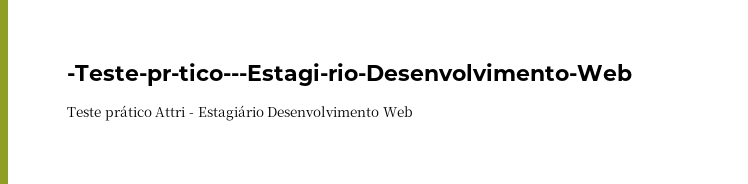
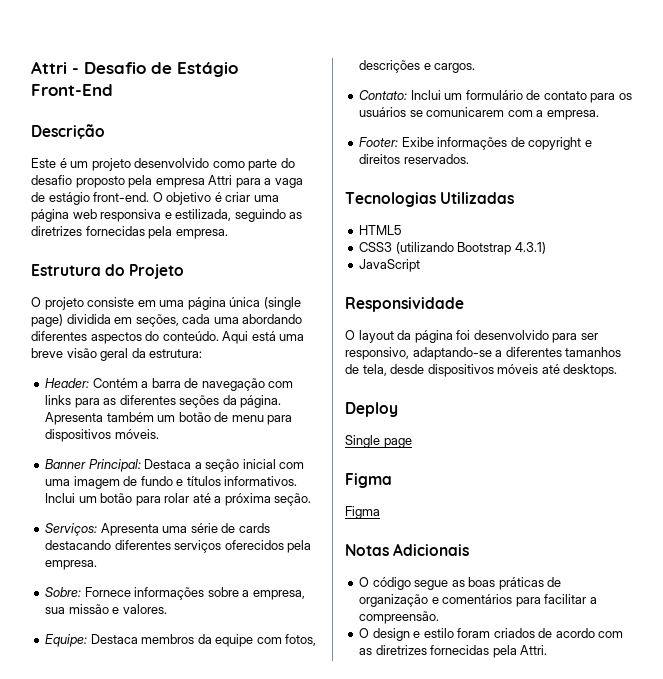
[67,63,632,86] [67,105,413,121] -Teste-pr-tico---Estagi-rio-Desenvolvimento-Web // Teste prático Attri - Estagiário Desenvolvimento Web -> [31,61,238,77] [31,84,113,96] [31,124,105,139] [31,158,295,171] [31,175,303,188] [31,192,279,205] [31,209,303,222] [31,226,228,239] [31,264,185,279] [31,297,301,310] [31,314,303,327] [31,331,305,344] [31,348,203,361] [45,378,294,391] [45,395,282,408] [45,412,293,425] [45,429,159,442] [45,459,305,472] [45,476,298,489] [45,493,312,506] [45,523,270,536] [45,540,312,553] [45,560,98,570] [45,587,305,600] [45,604,167,614] [45,634,317,647] [359,60,476,73] [359,90,632,103] [359,107,599,120] [359,137,592,150] [359,154,469,164] [345,192,515,207] [359,225,403,235] [359,242,546,255] [359,259,421,272] [345,297,464,312] [345,330,598,343] [345,347,622,360] [345,364,618,377] [345,402,398,417] [345,435,412,448] [345,473,392,488] [345,506,380,519] [345,543,470,556] [359,577,562,590] [359,594,597,607] [359,611,440,624] [359,628,624,641] [359,645,548,658] Attri - Desafio de Estágio Front-End // Descrição // Este é um projeto desenvolvido como parte do desafio proposto pela empresa Attri para a vaga de estágio front-end. O objetivo é criar uma página web responsiva e estilizada, seguindo as diretrizes fornecidas pela empresa. // Estrutura do Projeto // O projeto consiste em uma página única (single page) dividida em seções, cada uma abordando diferentes aspectos do conteúdo. Aqui está uma breve visão geral da estrutura: // Header: Contém a barra de navegação com links para as diferentes seções da página. Apresenta também um botão de menu para dispositivos móveis. // Banner Principal: Destaca a seção inicial com uma imagem de fundo e títulos informativos. Inclui um botão para rolar até a próxima seção. // Serviços: Apresenta uma série de cards destacando diferentes serviços oferecidos pela empresa. // Sobre: Fornece informações sobre a empresa, sua missão e valores. // Equipe: Destaca membros da equipe com fotos, descrições e cargos. // Contato: Inclui um formulário de contato para os usuários se comunicarem com a empresa. // Footer: Exibe informações de copyright e direitos reservados. // Tecnologias Utilizadas // HTML5 // CSS3 (utilizando Bootstrap 4.3.1) // JavaScript // Responsividade // O layout da página foi desenvolvido para ser responsivo, adaptando-se a diferentes tamanhos de tela, desde dispositivos móveis até desktops. // Deploy // Single page // Figma // Figma // Notas Adicionais // O código segue as boas práticas de organização e comentários para facilitar a compreensão. // O design e estilo foram criados de acordo com as diretrizes fornecidas pela Attri.

